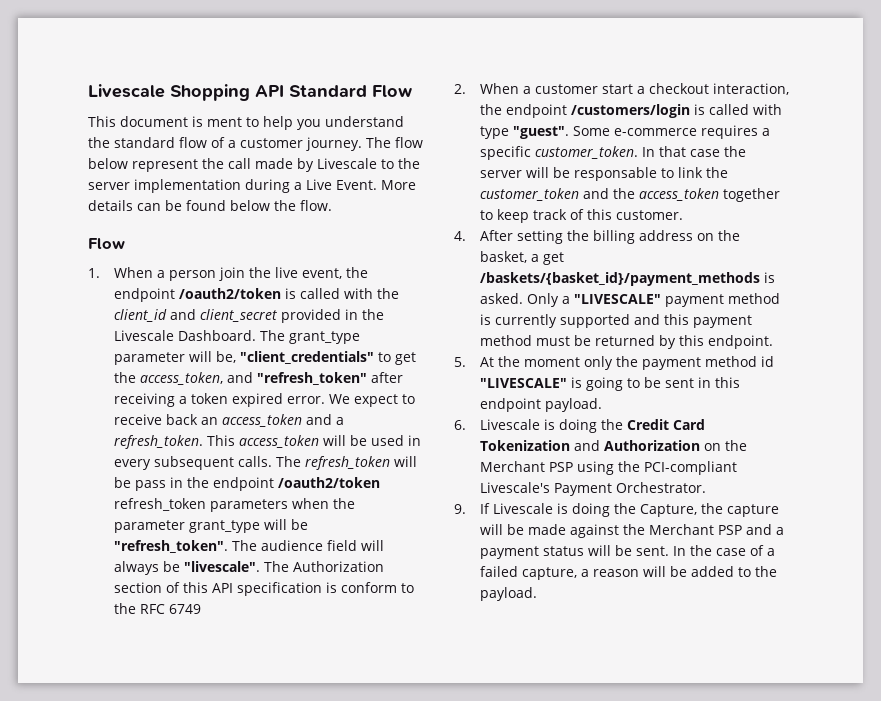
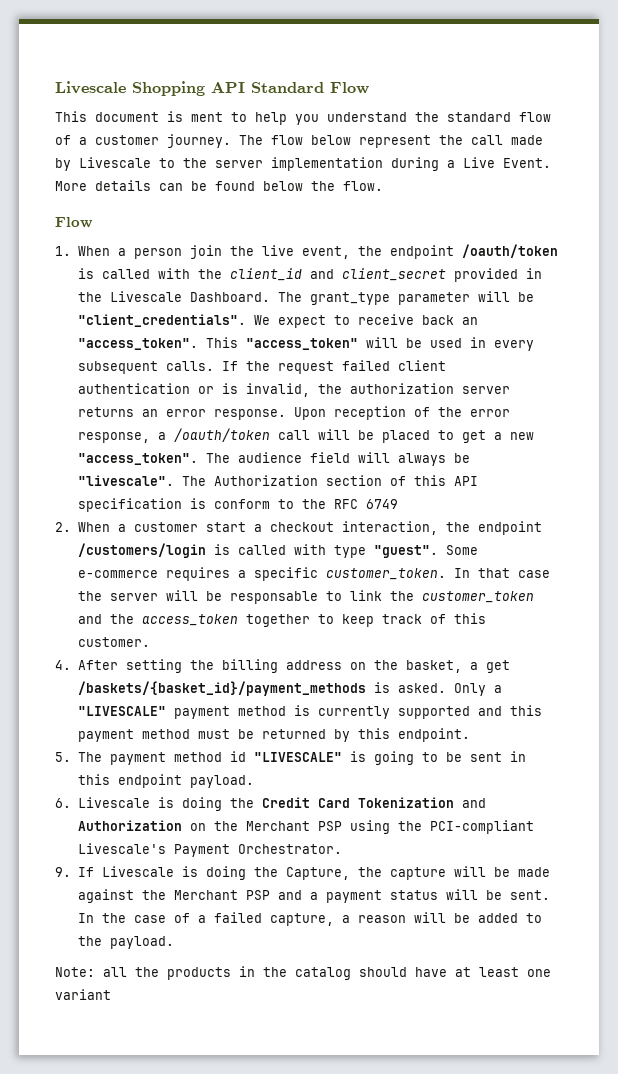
[178,288,281,299] /oauth2/token -> [461,244,558,258] /oauth/token
[215,351,416,365] [113,372,403,385] [113,393,325,407] be, "client_credentials" to get the access_token, and "refresh_token" after receiving a token expired error. -> [517,292,534,302] [77,314,246,327] be "client_credentials".
[221,414,344,427] [113,435,319,449] access_token and a refresh_token. This access_token -> [77,337,358,350] "access_token". This "access_token"
[275,456,417,470] [113,477,380,491] [113,498,355,512] [113,519,308,533] [113,540,228,553] The refresh_token will be pass in the endpoint /oauth2/token refresh_token parameters when the parameter grant_type will be "refresh_token". -> [221,360,446,374] [77,383,510,397] [77,406,510,420] [77,428,534,443] [77,453,198,465] If the request failed client authentication or is invalid, the authorization server returns an error response. Upon reception of the error response, a /oauth/token call will be placed to get a new "access_token".
[479,356,638,370] At the moment only the -> [77,752,102,762] The
(537, 594) none -> [55,966,551,980] [55,989,111,1000] // Note: all the products in the catalog should have at least one variant

